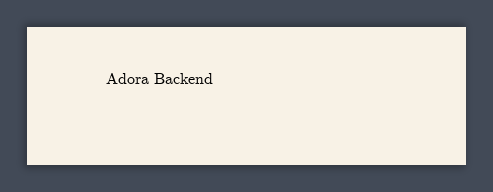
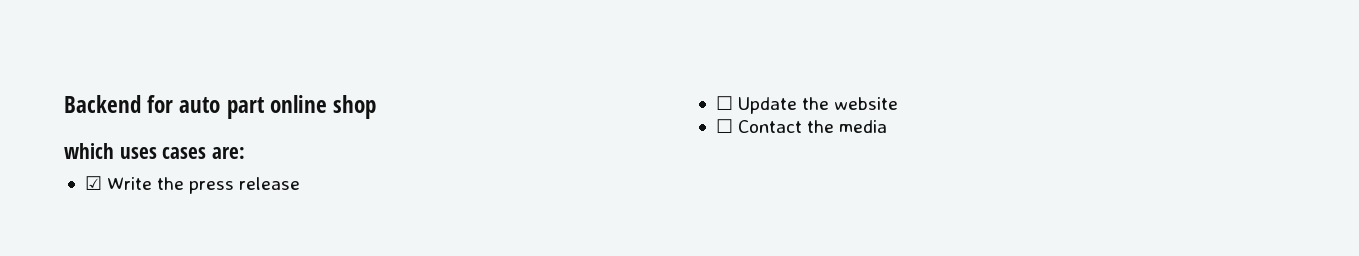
[106,73,213,84] Adora Backend -> [64,95,377,119] [64,143,246,159] [84,176,301,194] [715,96,899,114] [715,119,888,133] Backend for auto part online shop // which uses cases are: // ☑ Write the press release // ☐ Update the website // ☐ Contact the media

